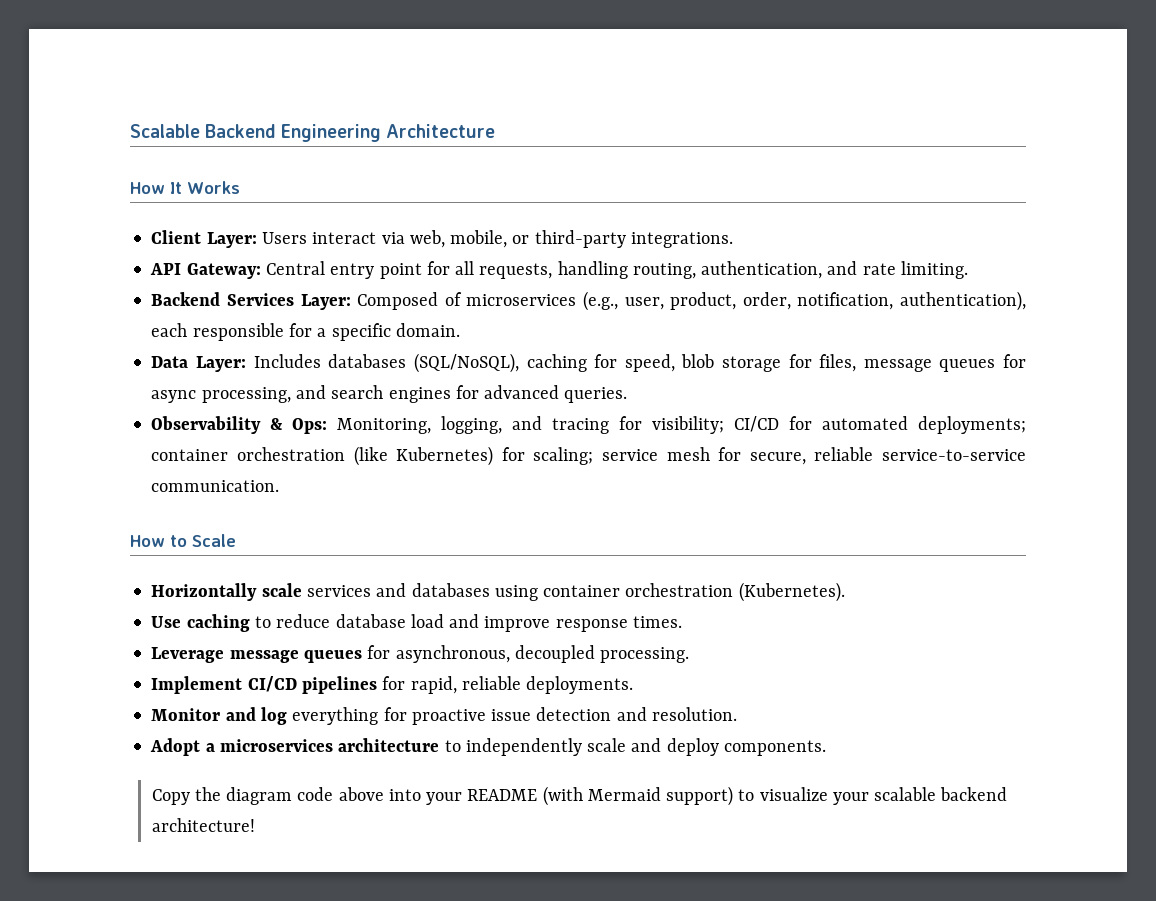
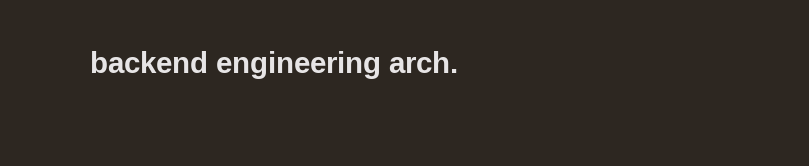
[130,124,496,142] [130,181,240,194] [151,230,733,248] [150,261,968,279] [151,291,1027,311] [151,323,460,341] [151,353,1026,373] [151,385,628,403] [151,416,1026,434] [151,446,1027,466] [151,480,280,492] [130,534,236,547] [151,582,845,602] [151,614,682,632] [151,645,690,663] [151,676,634,694] [151,707,737,725] [150,738,826,756] [151,786,1008,806] [151,818,255,832] Scalable Backend Engineering Architecture // How It Works // Client Layer: Users interact via web, mobile, or third-party integrations. // API Gateway: Central entry point for all requests, handling routing, authentication, and rate limiting. // Backend Services Layer: Composed of microservices (e.g., user, product, order, notification, authentication), each responsible for a specific domain. // Data Layer: Includes databases (SQL/NoSQL), caching for speed, blob storage for files, message queues for async processing, and search engines for advanced queries. // Observability & Ops: Monitoring, logging, and tracing for visibility; CI/CD for automated deployments; container orchestration (like Kubernetes) for scaling; service mesh for secure, reliable service-to-service communication. // How to Scale // Horizontally scale services and databases using container orchestration (Kubernetes). // Use caching to reduce database load and improve response times. // Leverage message queues for asynchronous, decoupled processing. // Implement CI/CD pipelines for rapid, reliable deployments. // Monitor and log everything for proactive issue detection and resolution. // Adopt a microservices architecture to independently scale and deploy components. // Copy the diagram code above into your README (with Mermaid support) to visualize your scalable backend architecture! -> [90,51,458,79] backend engineering arch.

